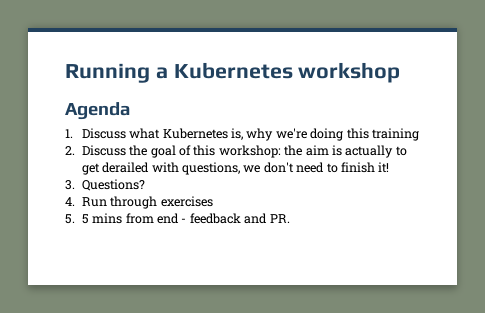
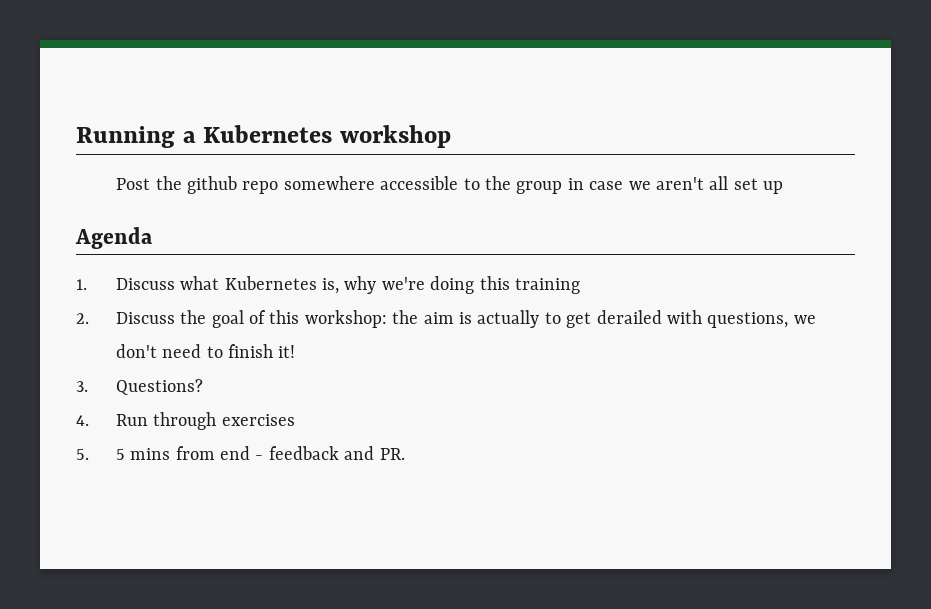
(401, 72) none -> [116,176,784,194] // Post the github repo somewhere accessible to the group in case we aren't all set up

